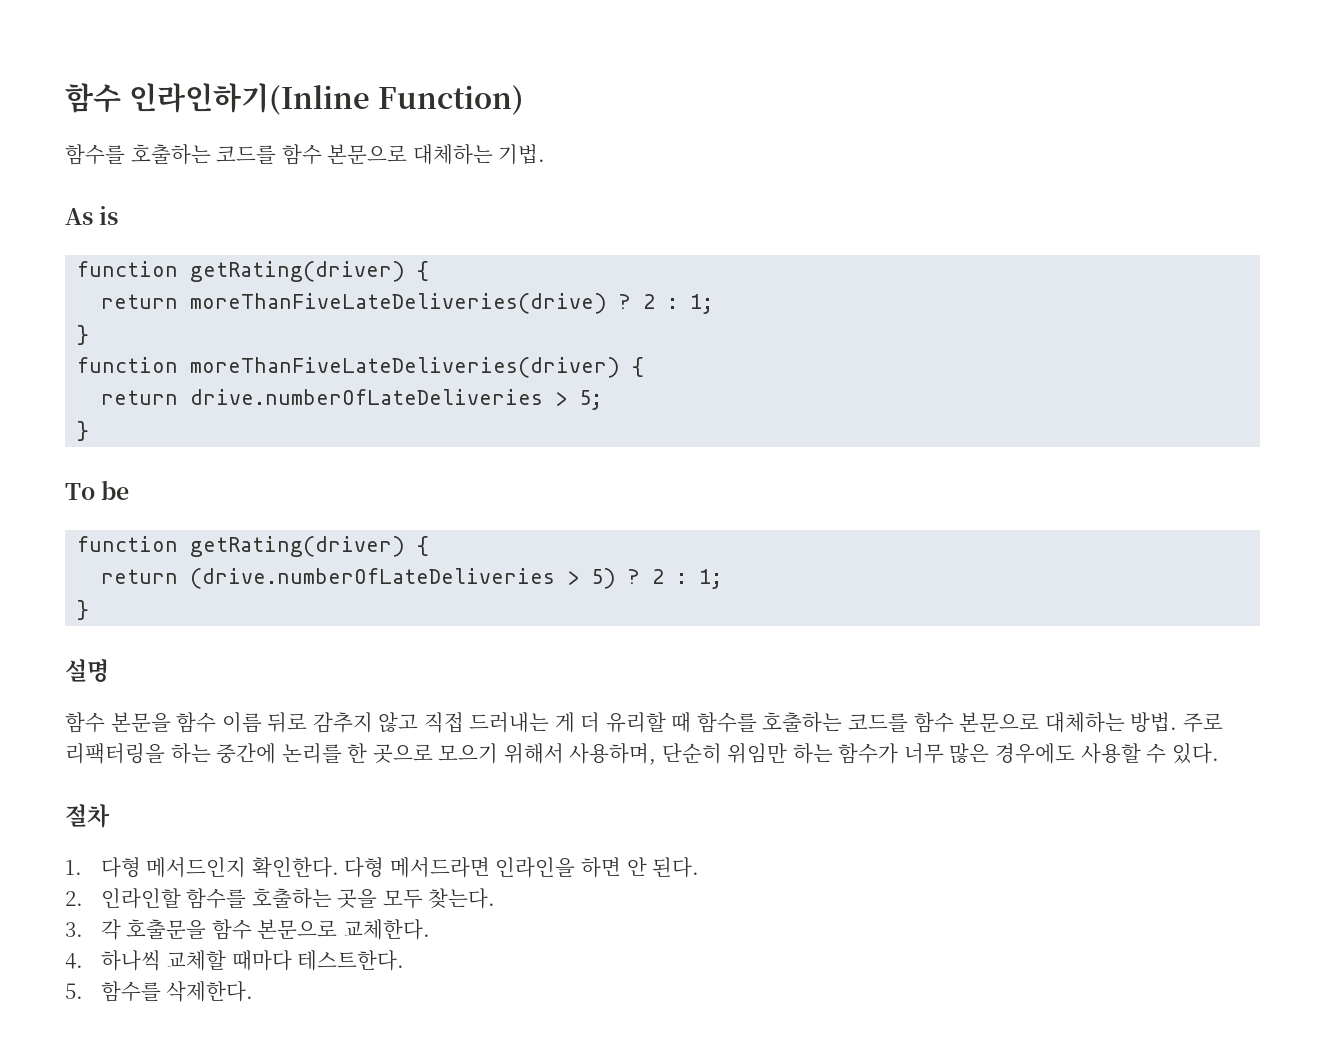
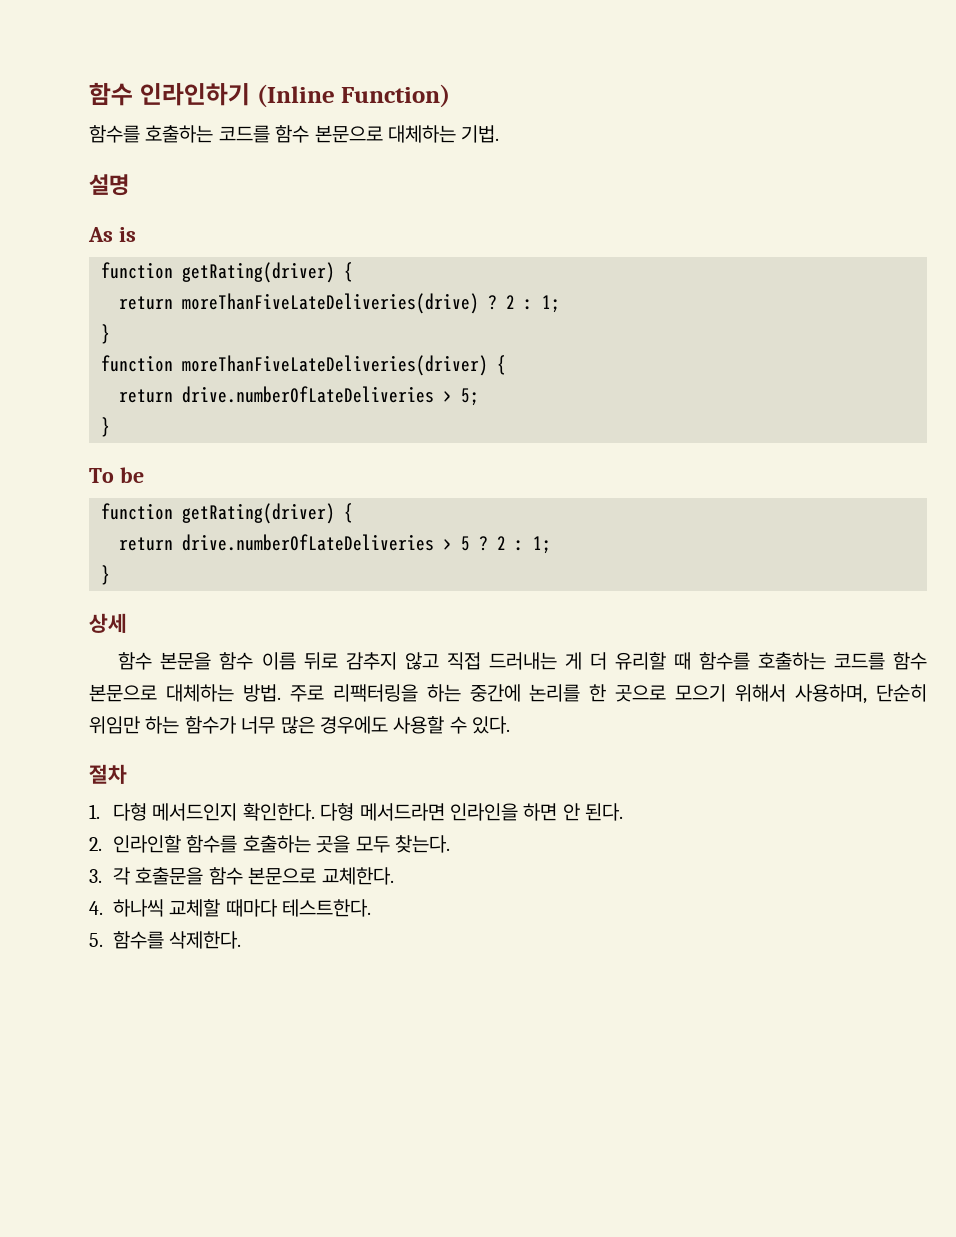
[65,83,370,115] 함수 인라인하기(Inline -> [89,82,335,108] 함수 인라인하기 (Inline
(546, 154) none -> [89,174,129,196] // 설명
[190,568,723,589] [77,600,90,620] [65,659,109,682] (drive.numberOfLateDeliveries > 5) ? 2 : 1; // } // 설명 -> [182,534,551,554] [101,565,110,585] [89,613,127,633] drive.numberOfLateDeliveries > 5 ? 2 : 1; // } // 상세

